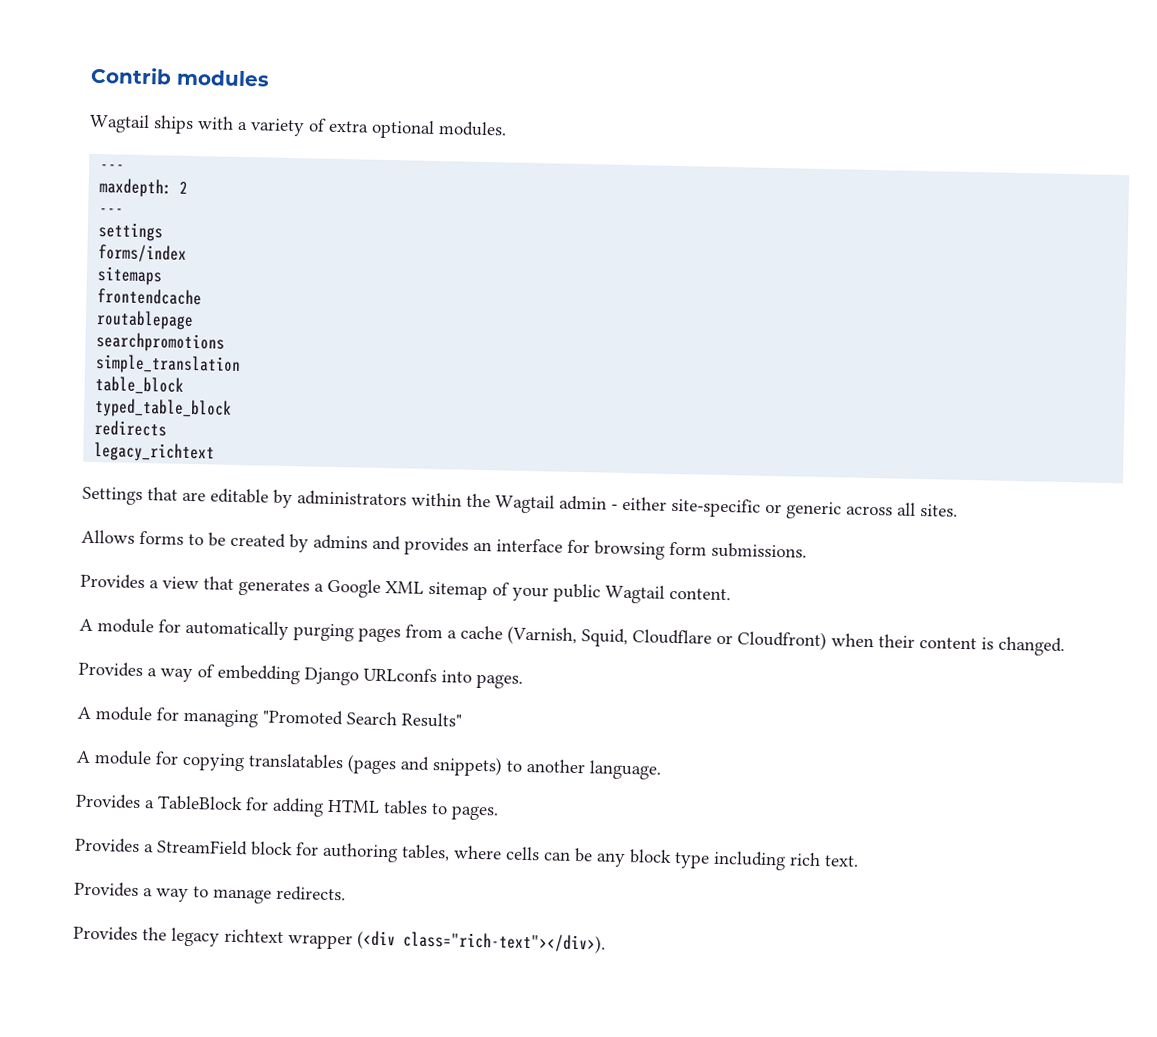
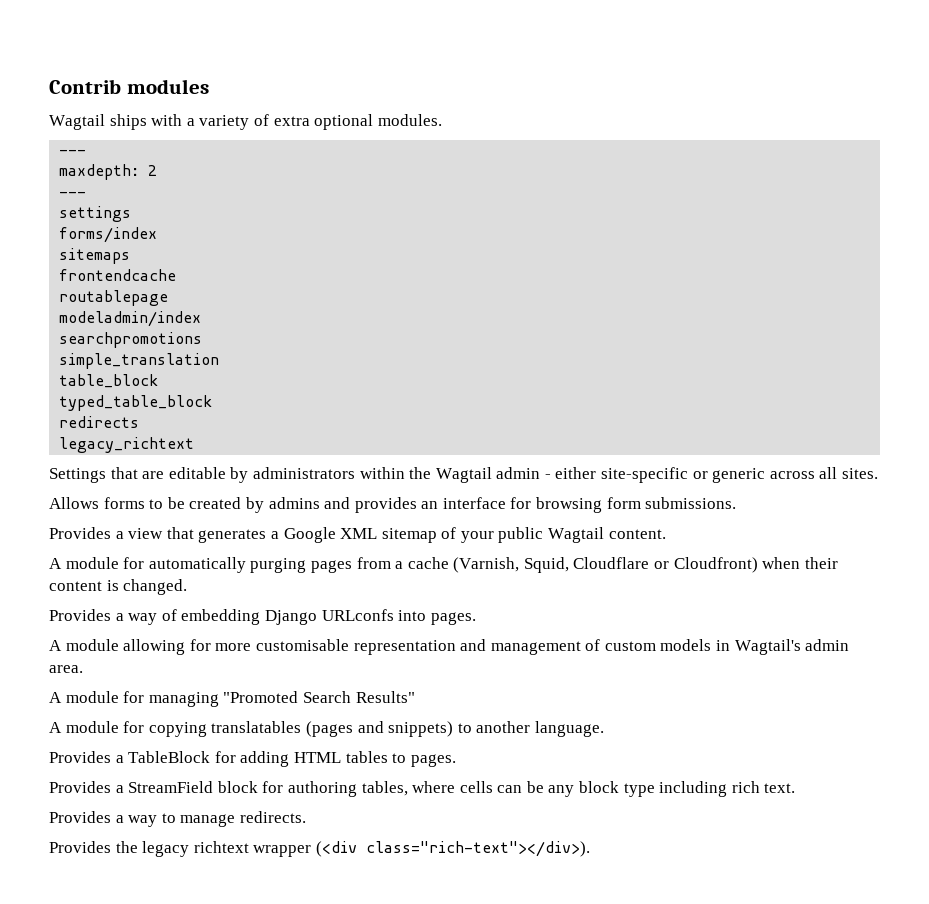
(195, 320) none -> [59,311,202,327] // modeladmin/index
(523, 681) none -> [49,639,850,655] [49,665,83,673] // A module allowing for more customisable representation and management of custom models in Wagtail's admin area.

